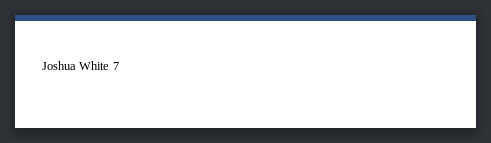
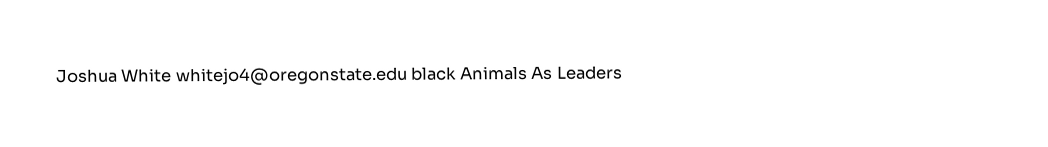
[112,62,119,70] 7 -> [174,65,623,87] whitejo4@oregonstate.edu black Animals As Leaders

